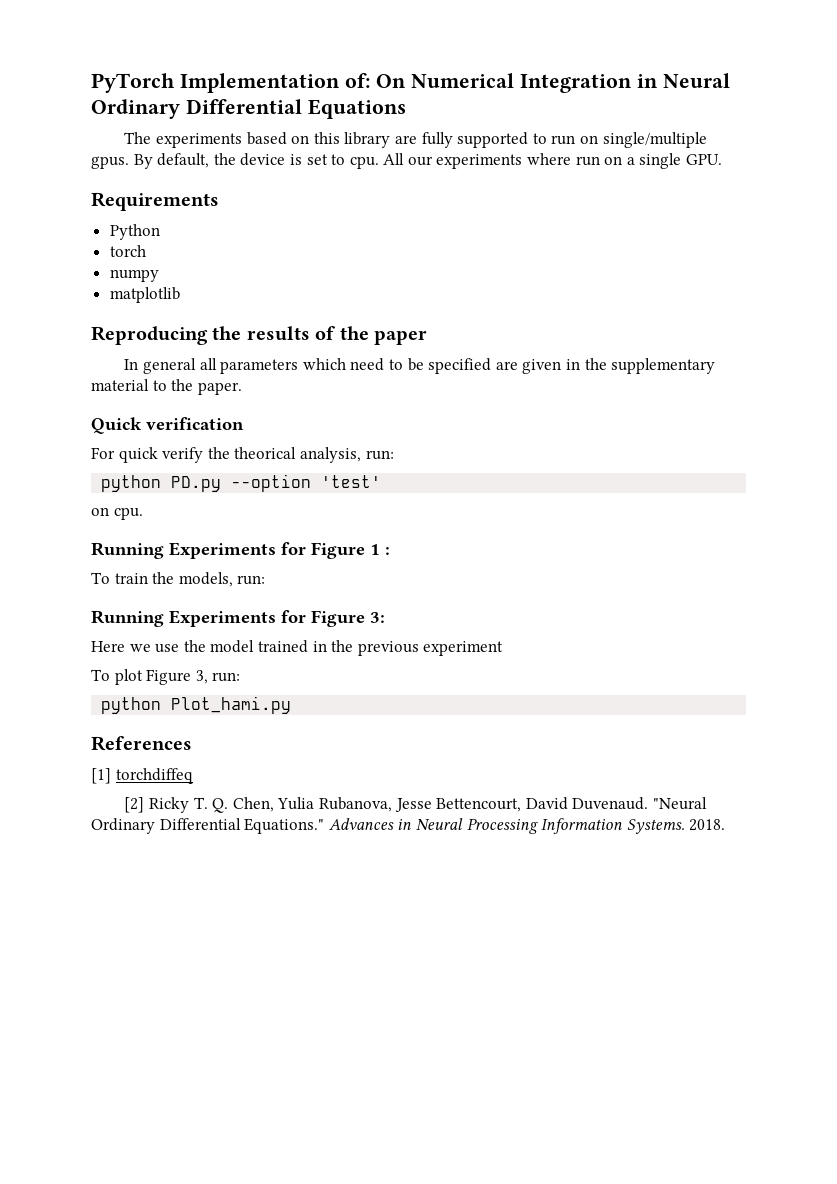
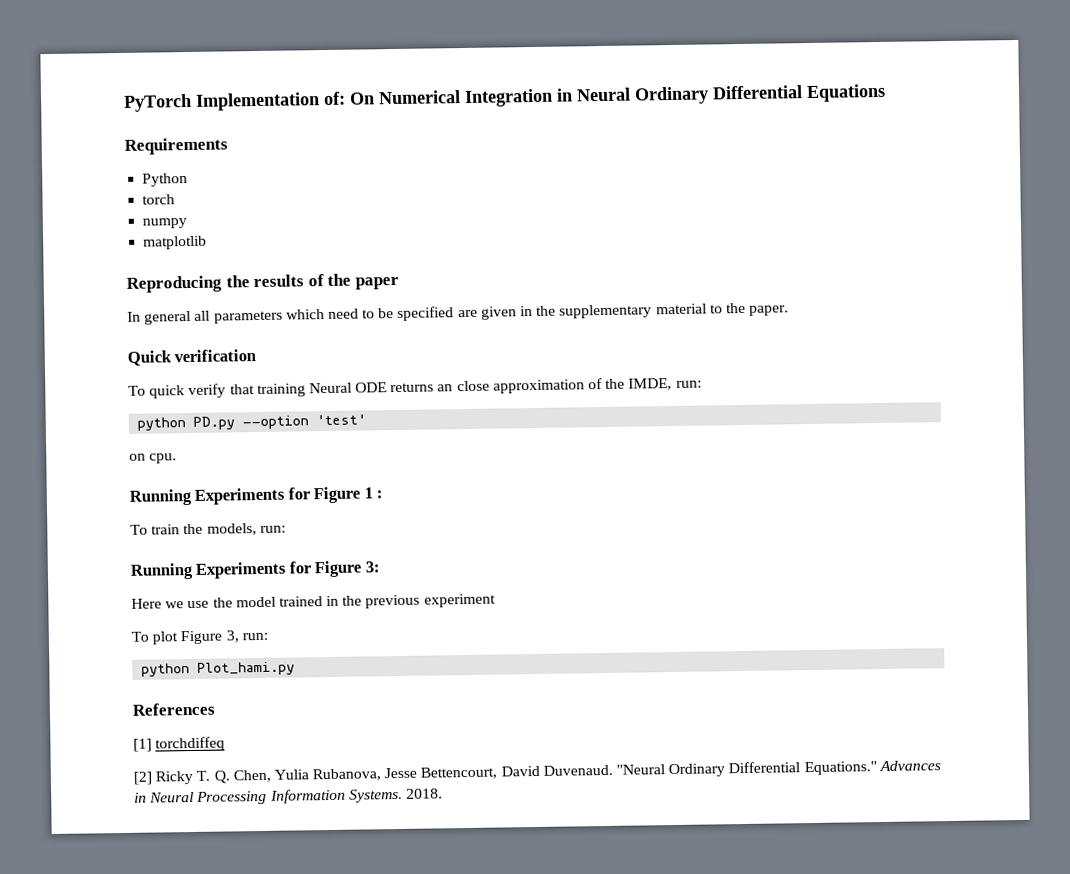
[124,132,707,148] [91,153,723,169] // The experiments based on this library are fully supported to run on single/multiple gpus. By default, the device is set to cpu. All our experiments where run on a single GPU. -> (886, 93) none
[91,447,115,459] For -> [128,385,146,396] To
[207,447,361,463] the theorical analysis, -> [229,378,673,398] that training Neural ODE returns an close approximation of the IMDE,

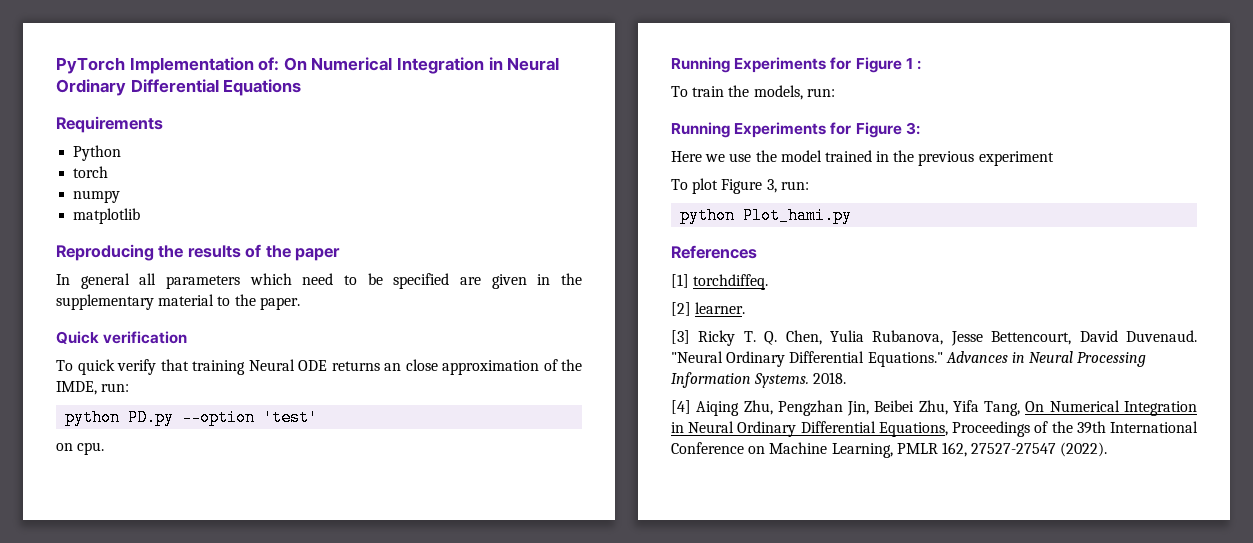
[155,736,226,752] torchdiffeq -> [693,274,769,290] torchdiffeq.
(152, 778) none -> [695,302,746,314] [671,330,690,344] learner. // [3]
(443, 793) none -> [671,400,1197,416] [671,421,1198,437] [671,442,1108,458] // [4] Aiqing Zhu, Pengzhan Jin, Beibei Zhu, Yifa Tang, On Numerical Integration in Neural Ordinary Differential Equations, Proceedings of the 39th International Conference on Machine Learning, PMLR 162, 27527-27547 (2022).

